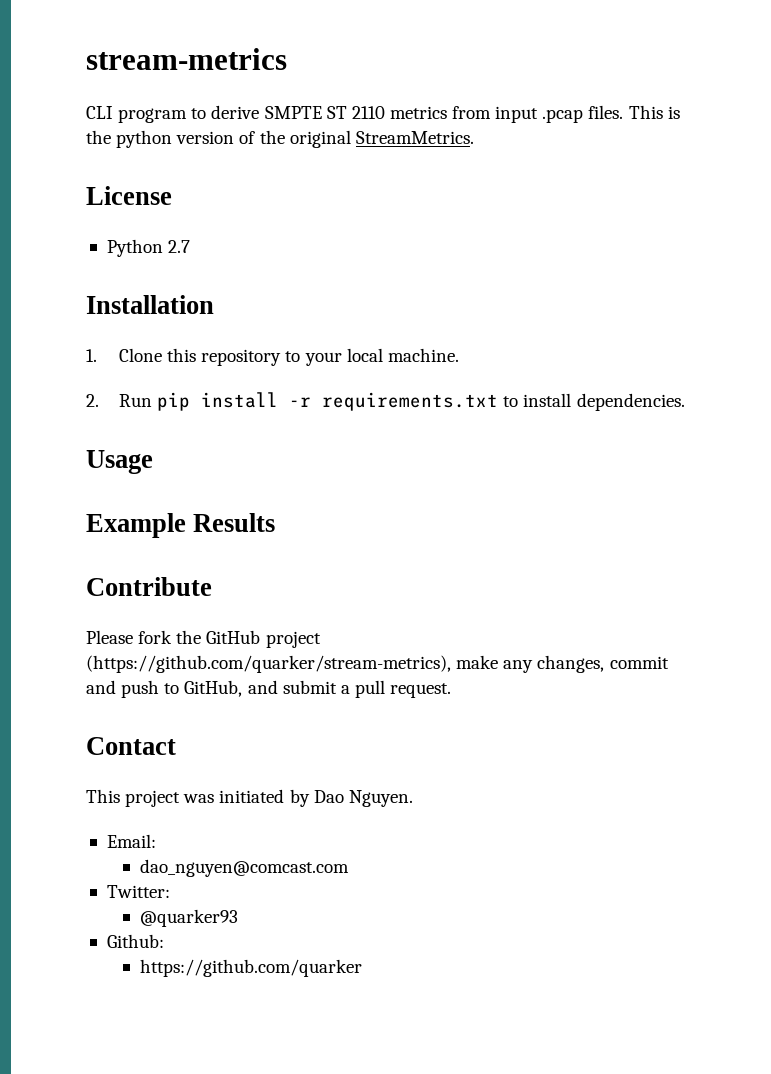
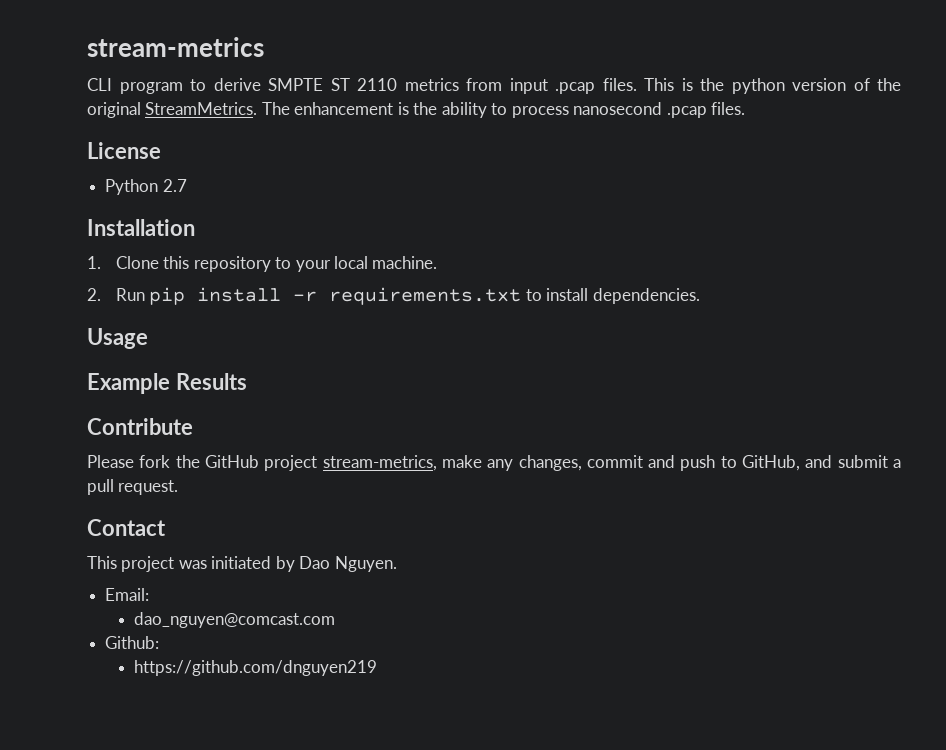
(474, 137) none -> [261,102,746,118] The enhancement is the ability to process nanosecond .pcap files.
[86,655,451,673] (https://github.com/quarker/stream-metrics), -> [322,455,437,471] stream-metrics,
[106,885,170,898] [139,909,238,927] // Twitter: // @quarker93 -> (335, 620) none
[139,959,362,977] https://github.com/quarker -> [133,660,377,676] https://github.com/dnguyen219

